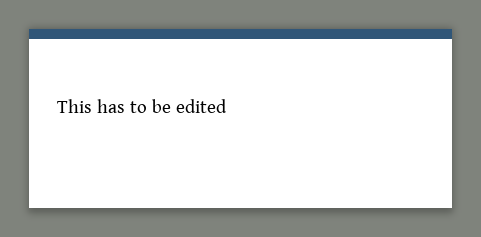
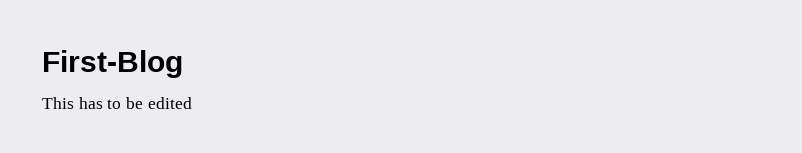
(57, 106) none -> [42,50,183,78] First-Blog //

